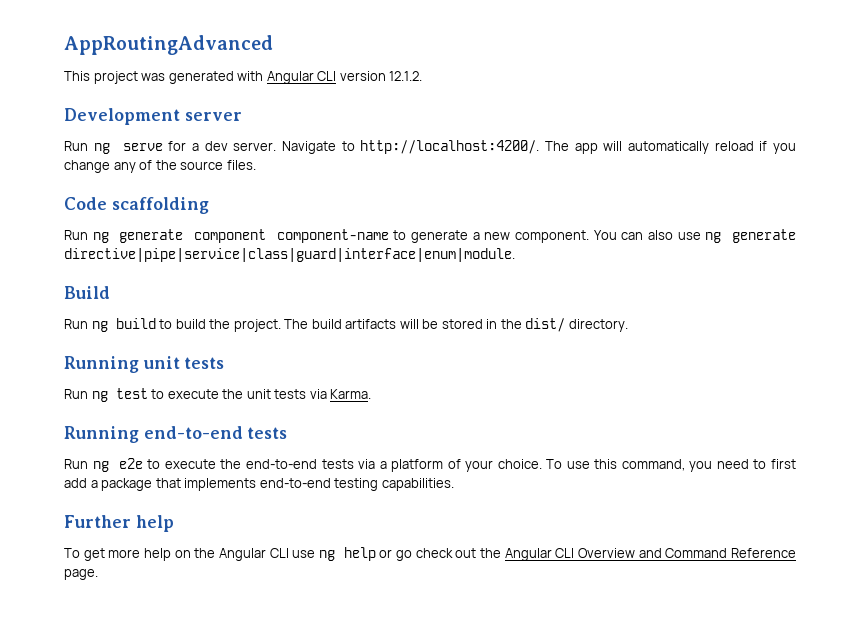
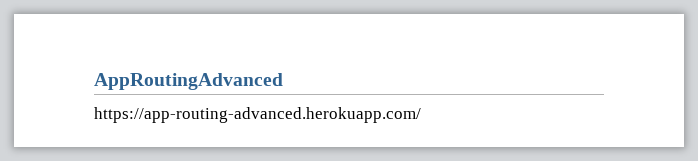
[64,71,423,84] [64,108,242,125] [64,140,797,154] [64,160,256,173] [64,197,209,214] [64,229,796,243] [64,248,515,262] [64,286,110,299] [64,318,628,332] [64,356,225,373] [64,388,372,402] [64,426,288,443] [64,458,797,472] [64,478,454,491] [64,515,174,532] [64,547,797,561] [64,569,98,580] This project was generated with Angular CLI version 12.1.2. // Development server // Run ng serve for a dev server. Navigate to http://localhost:4200/. The app will automatically reload if you change any of the source files. // Code scaffolding // Run ng generate component component-name to generate a new component. You can also use ng generate directive|pipe|service|class|guard|interface|enum|module. // Build // Run ng build to build the project. The build artifacts will be stored in the dist/ directory. // Running unit tests // Run ng test to execute the unit tests via Karma. // Running end-to-end tests // Run ng e2e to execute the end-to-end tests via a platform of your choice. To use this command, you need to first add a package that implements end-to-end testing capabilities. // Further help // To get more help on the Angular CLI use ng help or go check out the Angular CLI Overview and Command Reference page. -> [94,107,421,123] https://app-routing-advanced.herokuapp.com/

